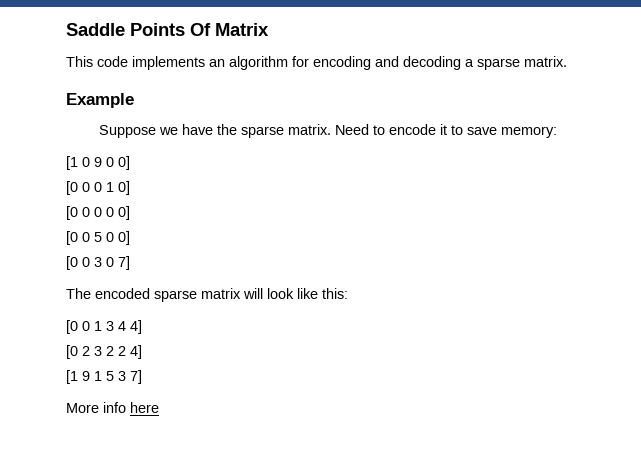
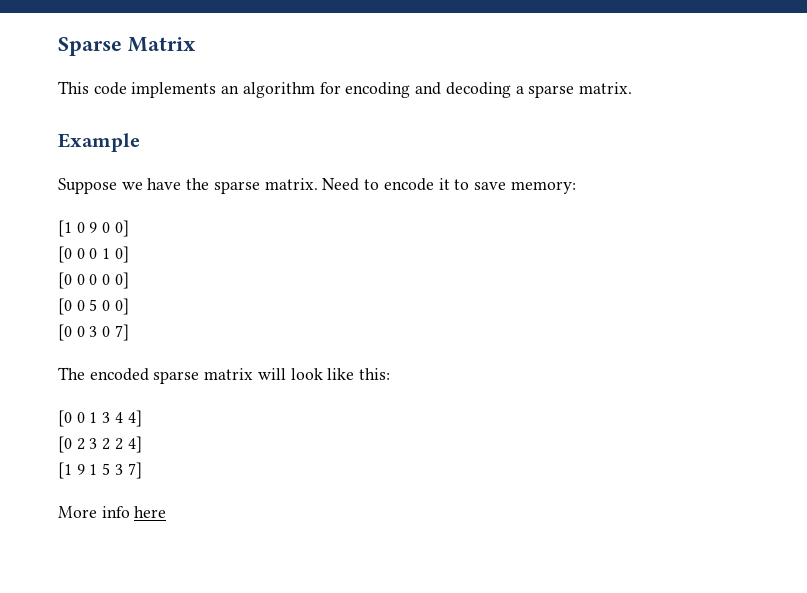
[66,23,211,36] Saddle Points Of -> [58,37,122,56] Sparse

